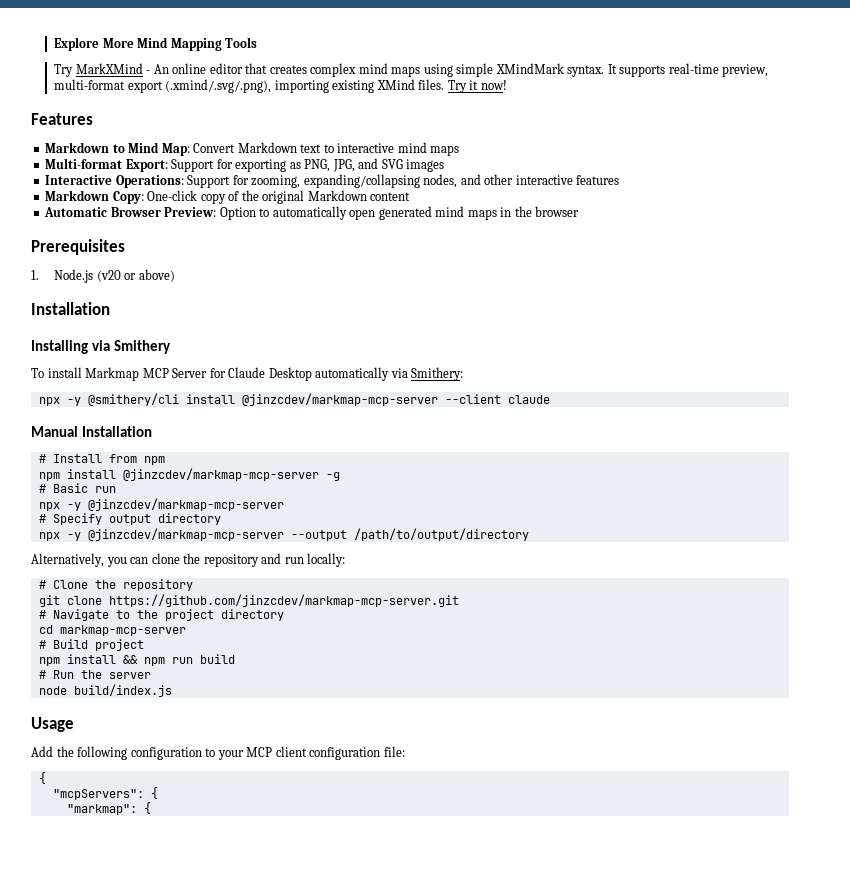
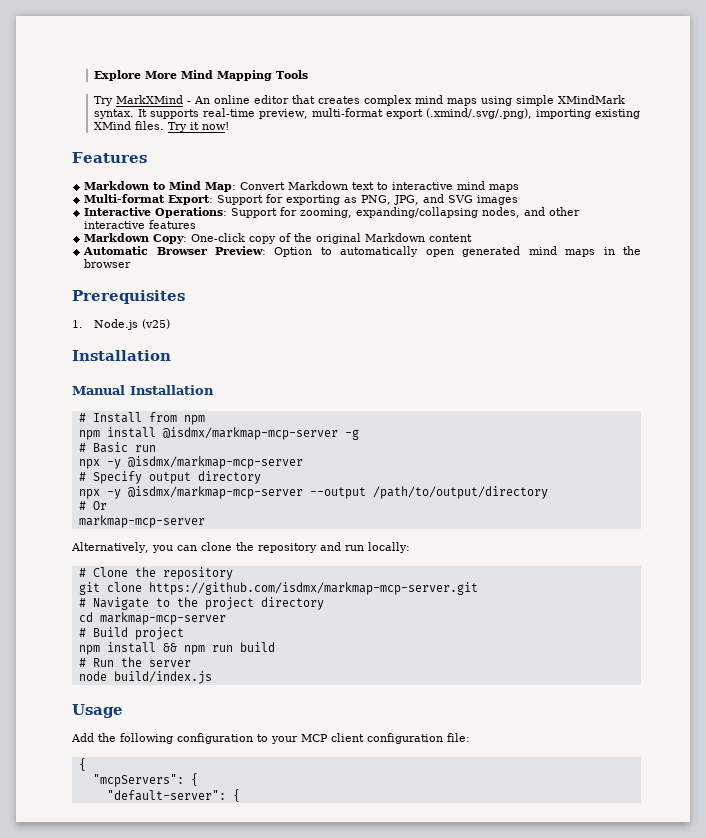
[96,269,175,282] [31,302,110,315] [31,340,172,354] [31,367,464,381] [38,393,550,406] (v20 or above) // Installation // Installing via Smithery // To install Markmap MCP Server for Claude Desktop automatically via Smithery: // npx -y @smithery/cli install @jinzcdev/markmap-mcp-server --client claude -> [141,319,170,329] [72,350,171,361] (v25) // Installation
[122,468,319,481] @jinzcdev/markmap-mcp-server -> [162,427,338,440] @isdmx/markmap-mcp-server
[87,498,284,511] @jinzcdev/markmap-mcp-server -> [127,456,303,469] @isdmx/markmap-mcp-server
[87,528,284,541] @jinzcdev/markmap-mcp-server -> [127,486,303,499] @isdmx/markmap-mcp-server
(529, 534) none -> [78,501,107,510] [78,515,205,528] // # Or // markmap-mcp-server
[108,594,459,607] https://github.com/jinzcdev/markmap-mcp-server.git -> [148,582,478,595] https://github.com/isdmx/markmap-mcp-server.git
[66,804,137,815] "markmap": -> [106,790,226,801] "default-server":

